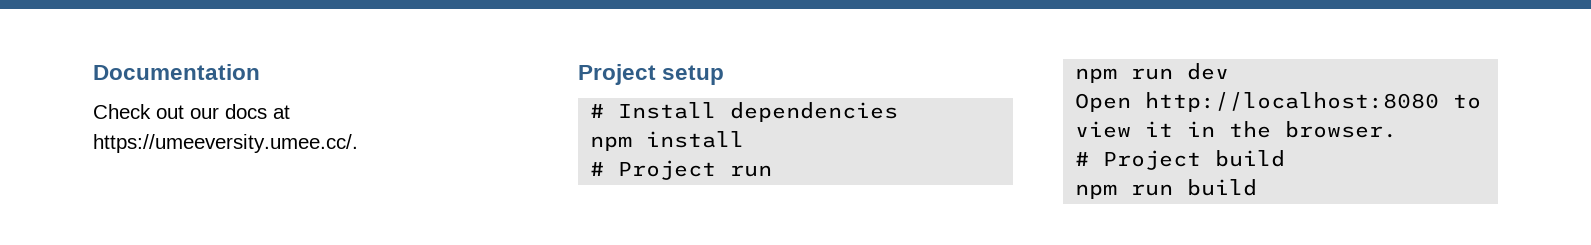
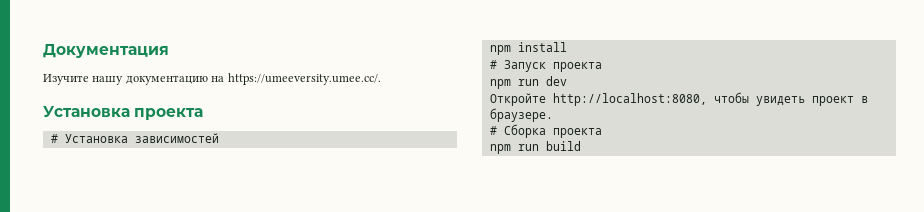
[93,64,260,80] [93,104,290,119] Documentation // Check out our docs at -> [43,44,169,58] [43,74,225,85] Документация // Изучите нашу документацию на
[578,64,725,85] [590,102,899,122] Project setup // # Install dependencies -> [43,106,204,120] [50,133,219,143] Установка проекта // # Установка зависимостей
[618,160,773,180] Project run -> [503,60,602,72] Запуск проекта
[1075,92,1482,112] [1075,121,1398,138] [1075,150,1286,170] Open http://localhost:8080 to view it in the browser. // # Project build -> [489,92,868,106] [489,108,553,122] [489,124,602,138] Откройте http://localhost:8080, чтобы увидеть проект в браузере. // # Сборка проекта

